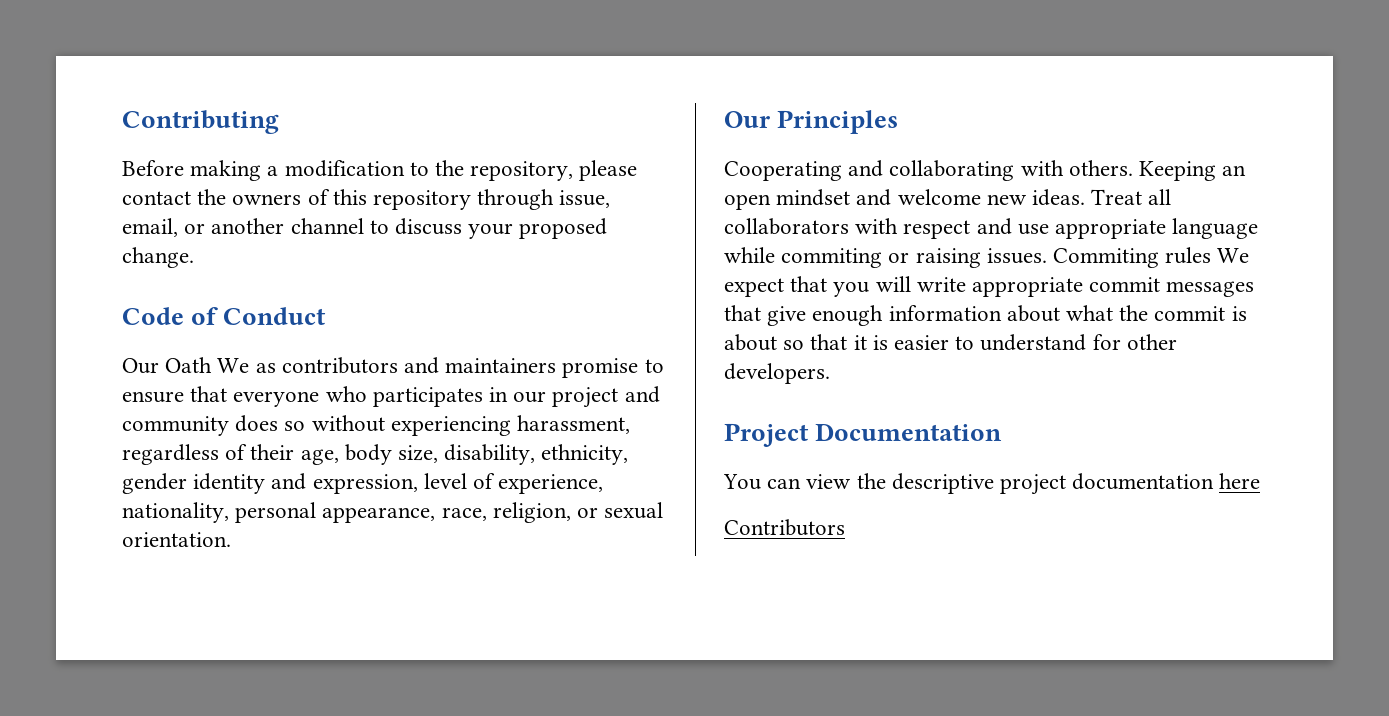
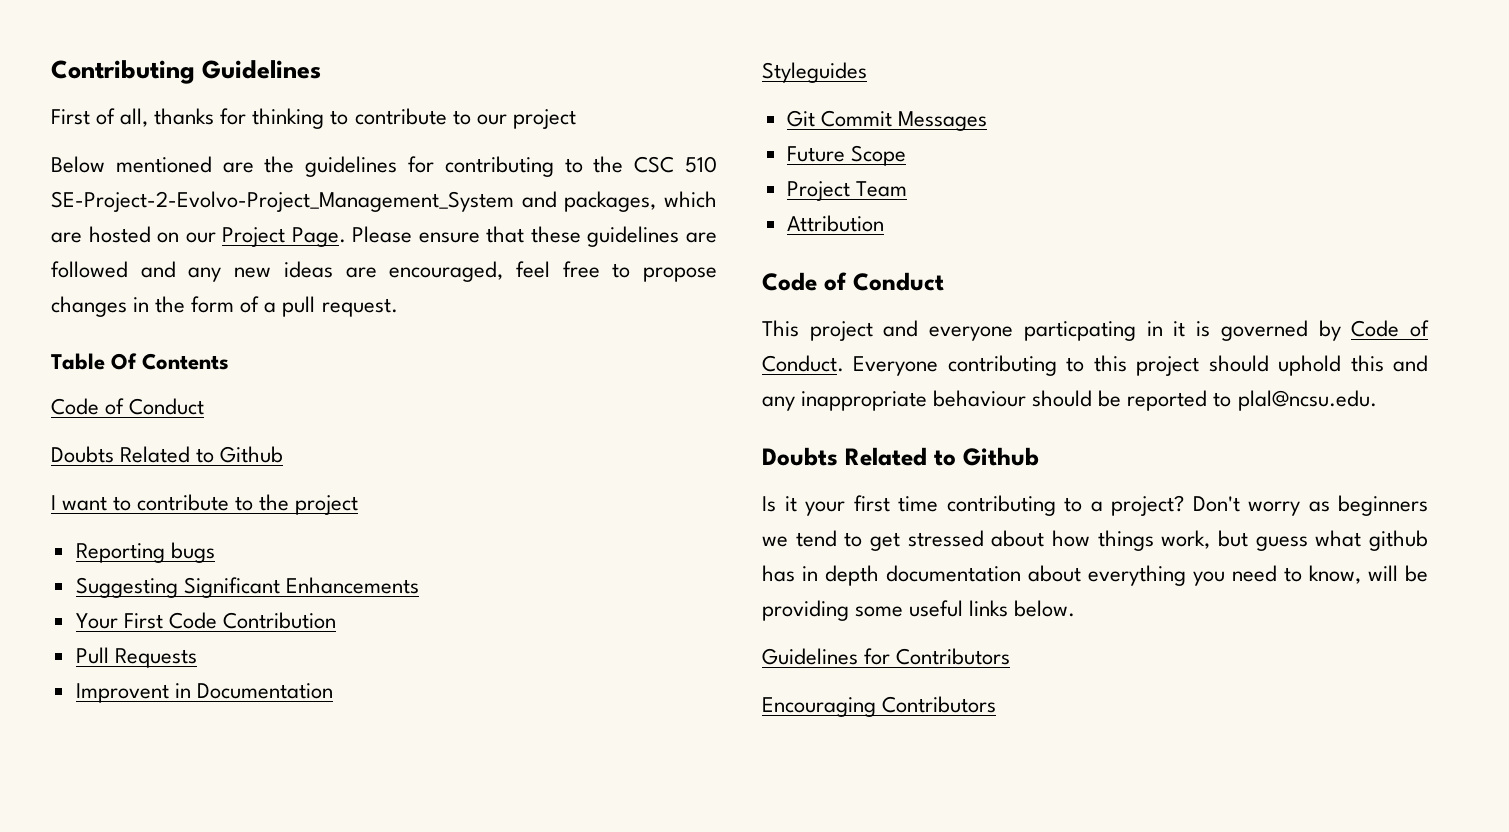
[122,160,638,181] [122,189,611,210] [122,218,608,239] [122,247,194,268] [122,307,327,325] [122,357,664,378] [122,386,660,408] [122,415,631,436] [122,444,629,465] [122,473,604,494] [122,502,664,523] [122,532,231,547] [724,110,899,134] [724,160,1247,181] [724,189,1172,210] [724,218,1259,239] [724,247,1250,268] [724,276,1255,297] [724,305,1247,326] [724,334,1177,351] [724,363,830,384] [724,423,1003,447] [723,473,1261,495] // Before making a modification to the repository, please contact the owners of this repository through issue, email, or another channel to discuss your proposed change. // Code of Conduct // Our Oath We as contributors and maintainers promise to ensure that everyone who participates in our project and community does so without experiencing harassment, regardless of their age, body size, disability, ethnicity, gender identity and expression, level of experience, nationality, personal appearance, race, religion, or sexual orientation. // Our Principles // Cooperating and collaborating with others. Keeping an open mindset and welcome new ideas. Treat all collaborators with respect and use appropriate language while commiting or raising issues. Commiting rules We expect that you will write appropriate commit messages that give enough information about what the commit is about so that it is easier to understand for other developers. // Project Documentation // You can view the descriptive project documentation here // -> [202,60,322,79] [51,108,576,129] [51,156,717,177] [51,191,717,212] [51,226,717,247] [51,261,717,282] [51,296,398,317] [51,353,230,370] [51,398,205,415] [51,446,284,463] [51,494,359,515] [75,542,215,563] [75,577,419,598] [75,612,336,629] [75,647,197,668] [75,683,333,703] [762,62,867,83] [786,110,987,131] [786,145,906,166] [786,181,907,201] [786,215,884,232] [762,272,944,291] [762,320,1429,341] [762,355,1428,376] [762,390,1377,411] [762,447,1039,466] [762,495,1428,516] [762,530,1428,551] [762,565,1428,586] [762,600,1076,621] [762,648,1011,665] [762,697,876,717] Guidelines // First of all, thanks for thinking to contribute to our project // Below mentioned are the guidelines for contributing to the CSC 510 SE-Project-2-Evolvo-Project_Management_System and packages, which are hosted on our Project Page. Please ensure that these guidelines are followed and any new ideas are encouraged, feel free to propose changes in the form of a pull request. // Table Of Contents // Code of Conduct // Doubts Related to Github // I want to contribute to the project // Reporting bugs // Suggesting Significant Enhancements // Your First Code Contribution // Pull Requests // Improvent in Documentation // Styleguides // Git Commit Messages // Future Scope // Project Team // Attribution // Code of Conduct // This project and everyone particpating in it is governed by Code of Conduct. Everyone contributing to this project should uphold this and any inappropriate behaviour should be reported to plal@ncsu.edu. // Doubts Related to Github // Is it your first time contributing to a project? Don't worry as beginners we tend to get stressed about how things work, but guess what github has in depth documentation about everything you need to know, will be providing some useful links below. // Guidelines for Contributors // Encouraging

